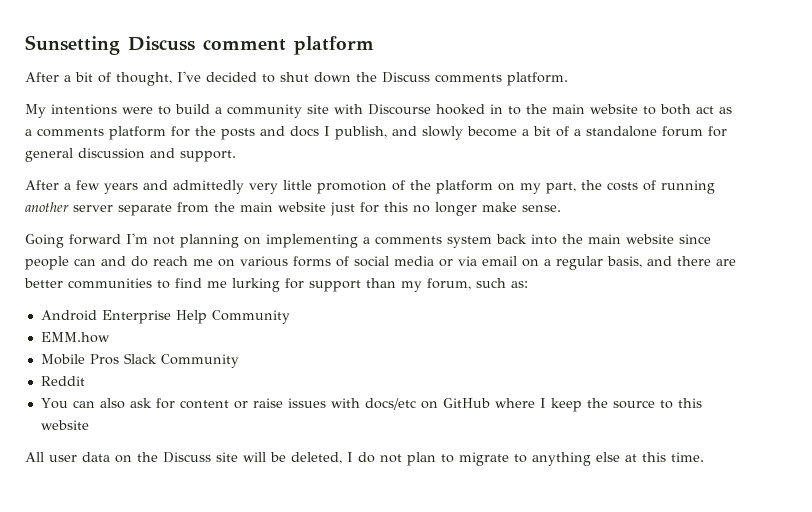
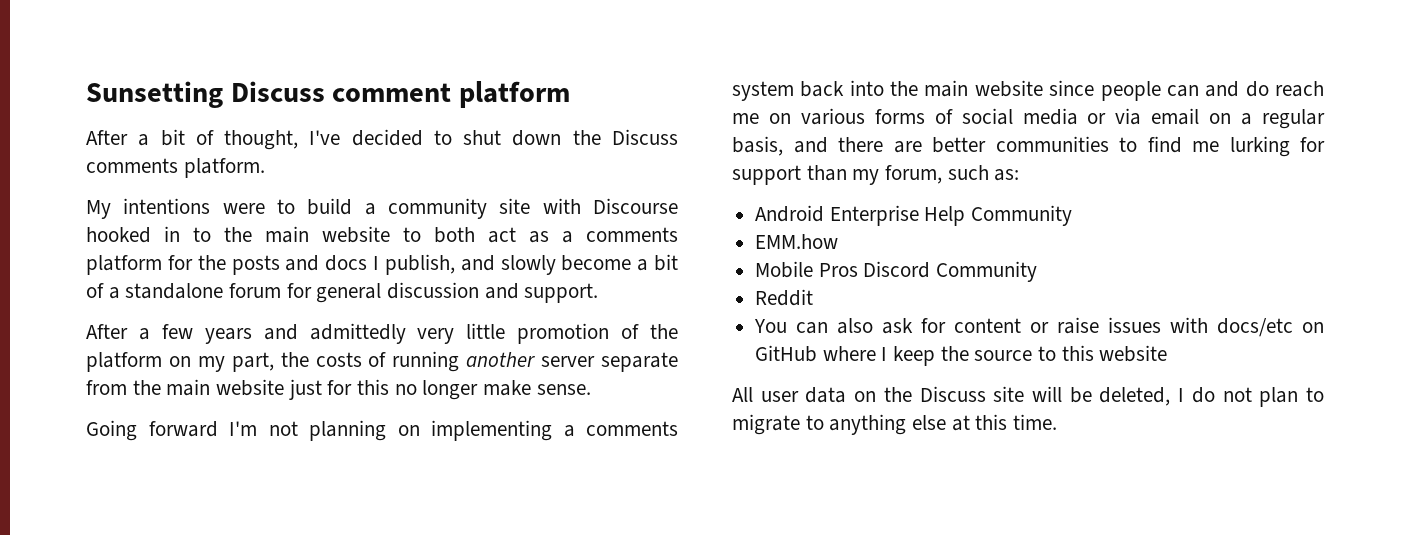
[123,353,157,364] Slack -> [863,261,931,278] Discord

